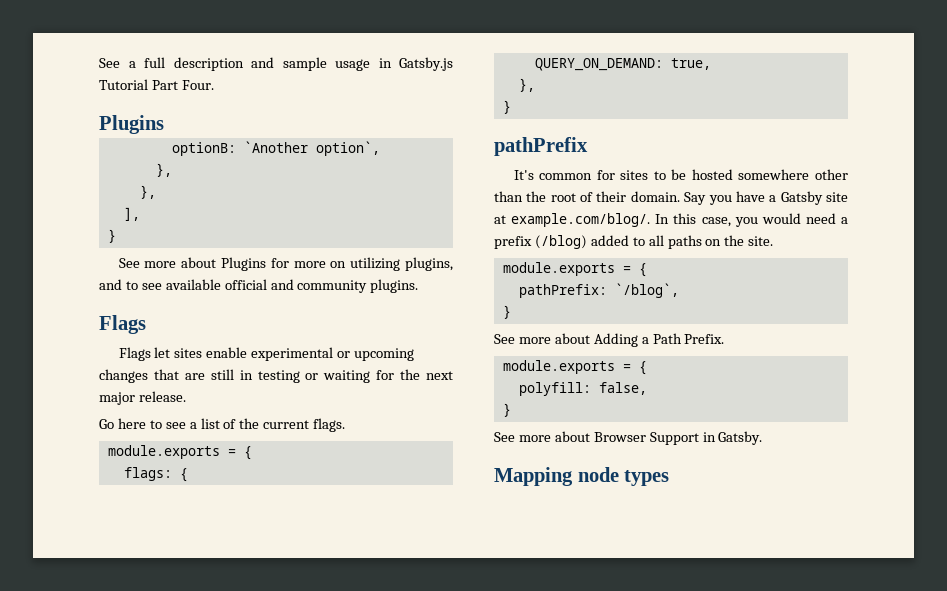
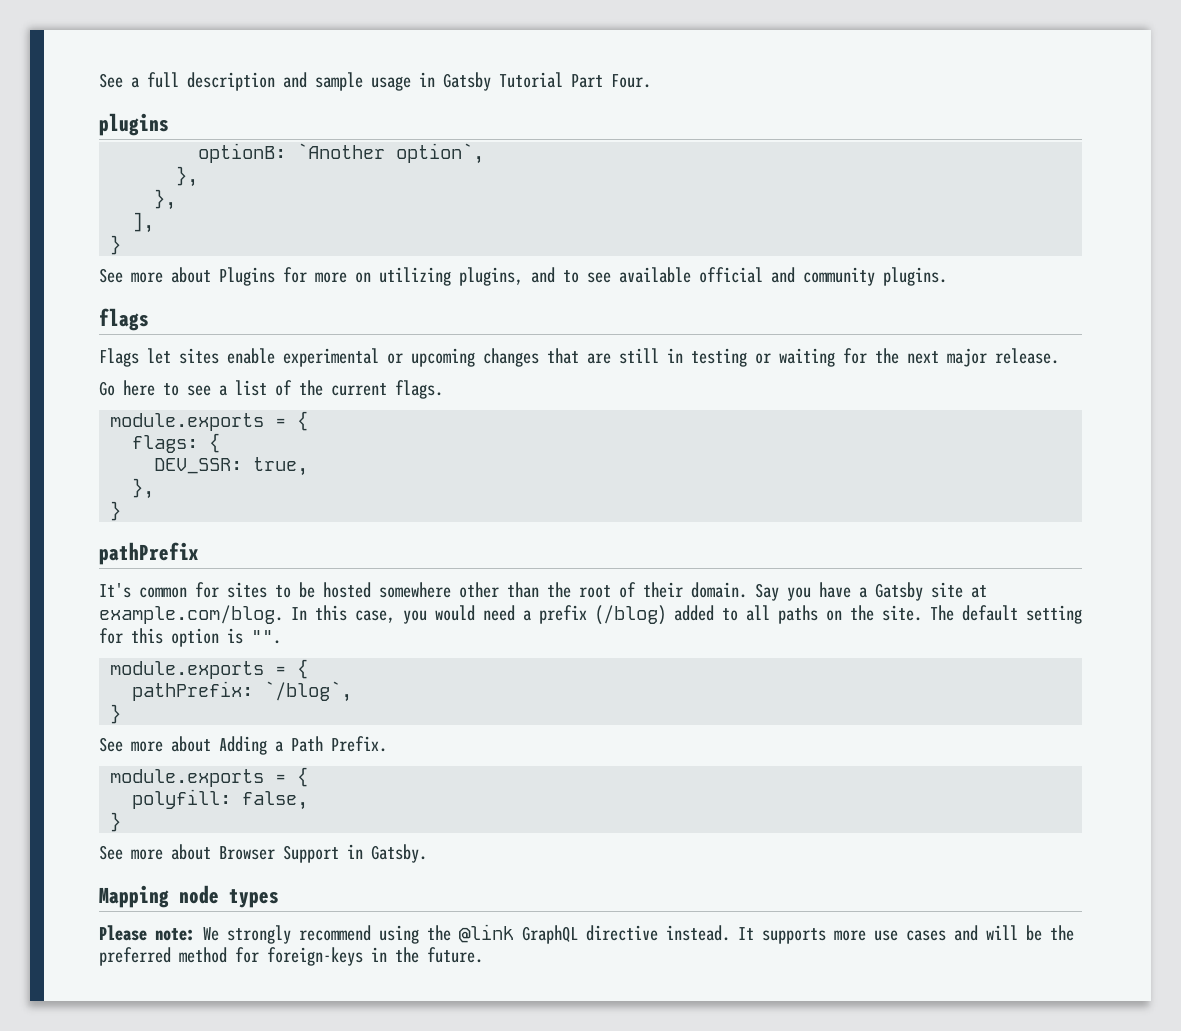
[399,57,453,71] Gatsby.js -> [443,72,491,91] Gatsby
[99,115,164,134] Plugins -> [99,113,169,136] plugins
[99,315,146,334] Flags -> [99,308,149,331] flags
[534,58,663,71] QUERY_ON_DEMAND: -> [154,458,243,474] DEV_SSR:
[511,213,651,227] example.com/blog/. -> [99,605,283,624] example.com/blog.
(774, 241) none -> [930,605,1082,624] [99,628,281,647] The default setting for this option is "".
(670, 478) none -> [99,924,1074,944] [99,947,483,966] // Please note: We strongly recommend using the @link GraphQL directive instead. It supports more use cases and will be the preferred method for foreign-keys in the future.

